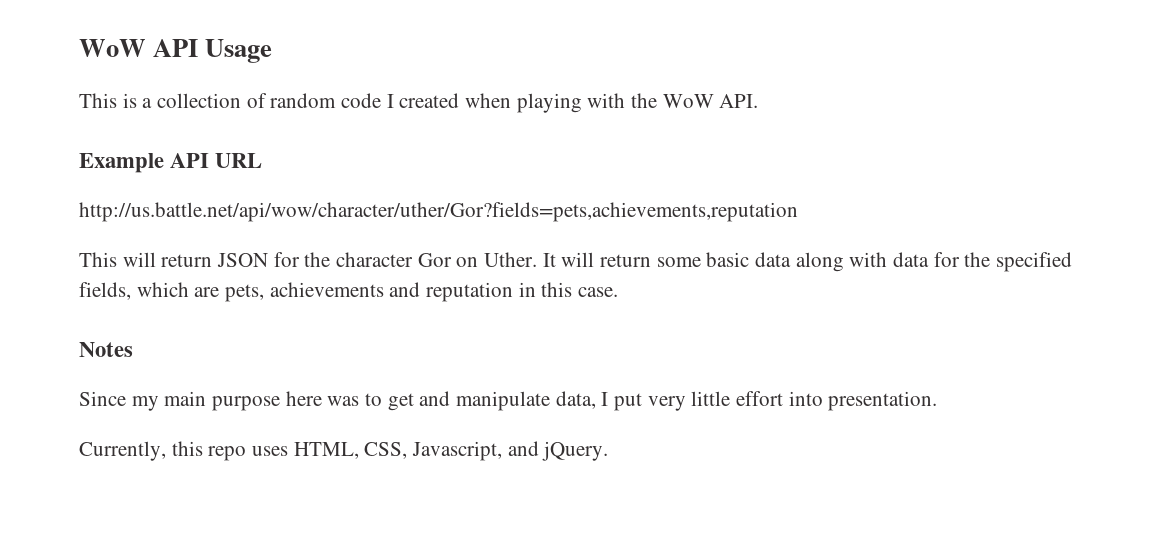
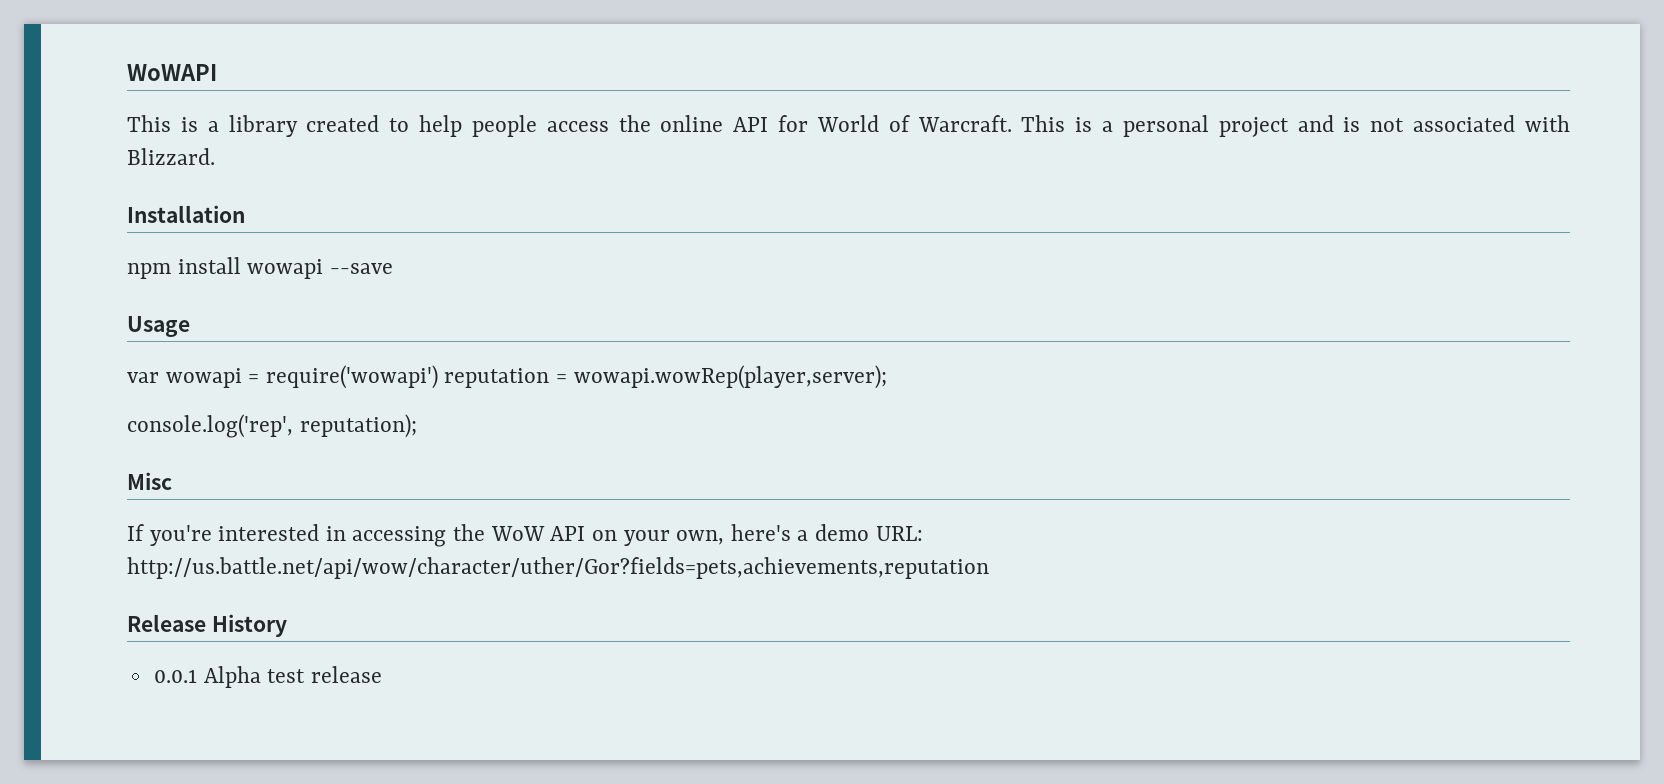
[79,39,273,63] [79,93,759,113] [79,153,263,173] [79,202,798,222] [79,252,1073,272] [79,282,619,302] [79,342,133,357] [79,391,938,411] [79,441,609,461] WoW API Usage // This is a collection of random code I created when playing with the WoW API. // Example API URL // http://us.battle.net/api/wow/character/uther/Gor?fields=pets,achievements,reputation // This will return JSON for the character Gor on Uther. It will return some basic data along with data for the specified fields, which are pets, achievements and reputation in this case. // Notes // Since my main purpose here was to get and manipulate data, I put very little effort into presentation. // Currently, this repo uses HTML, CSS, Javascript, and jQuery. -> [127,64,217,81] [127,115,1570,137] [127,148,215,165] [127,205,245,223] [127,257,393,279] [127,316,190,337] [127,365,887,389] [127,414,417,438] [127,472,172,490] [127,524,923,547] [127,557,989,579] [127,614,287,637] [153,666,382,688] WoWAPI // This is a library created to help people access the online API for World of Warcraft. This is a personal project and is not associated with Blizzard. // Installation // npm install wowapi --save // Usage // var wowapi = require('wowapi') reputation = wowapi.wowRep(player,server); // console.log('rep', reputation); // Misc // If you're interested in accessing the WoW API on your own, here's a demo URL: http://us.battle.net/api/wow/character/uther/Gor?fields=pets,achievements,reputation // Release History // 0.0.1 Alpha test release

